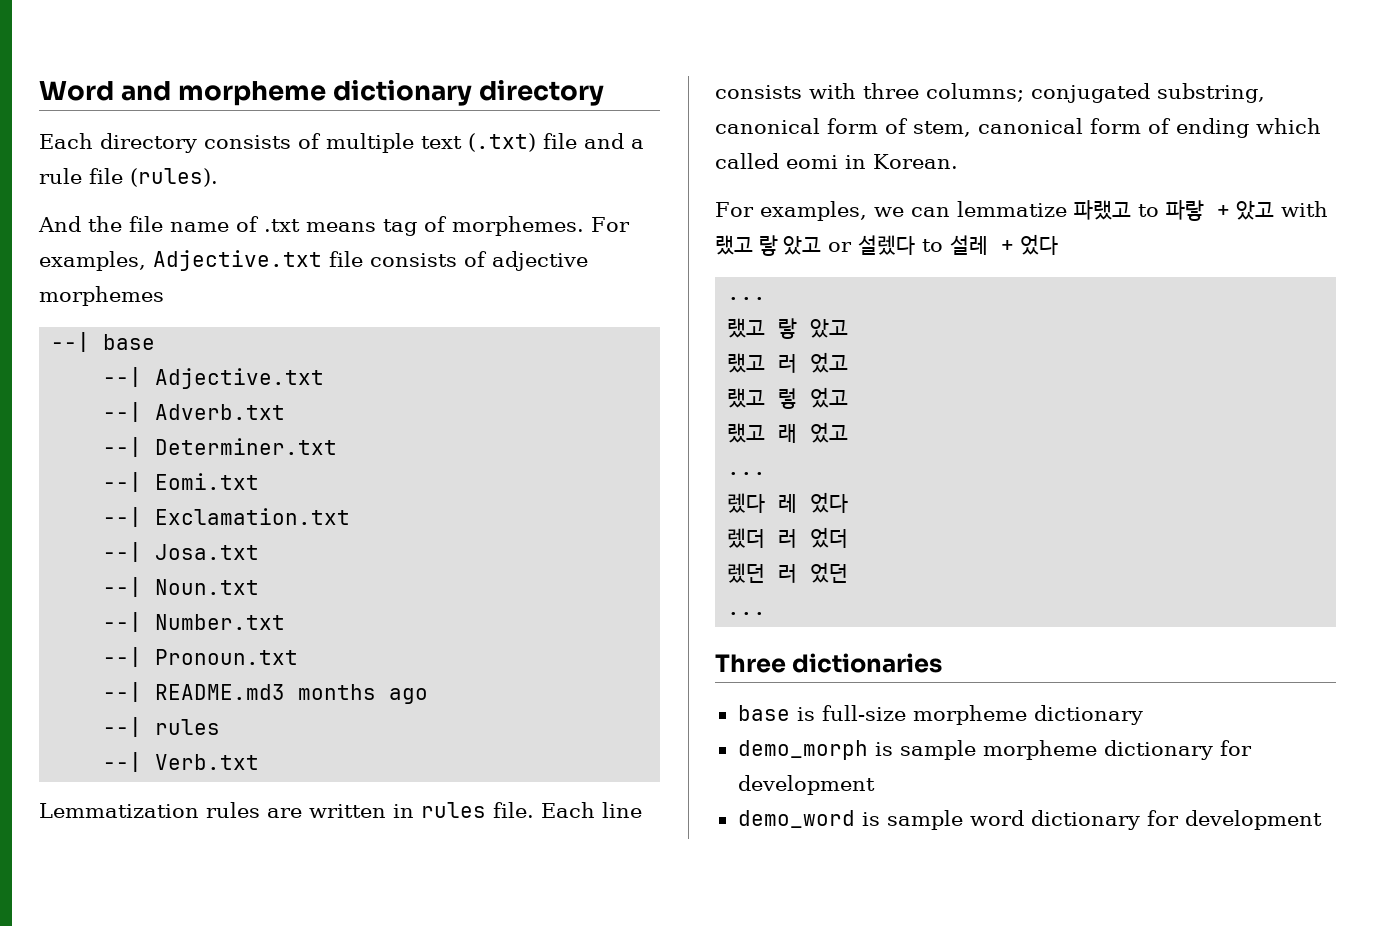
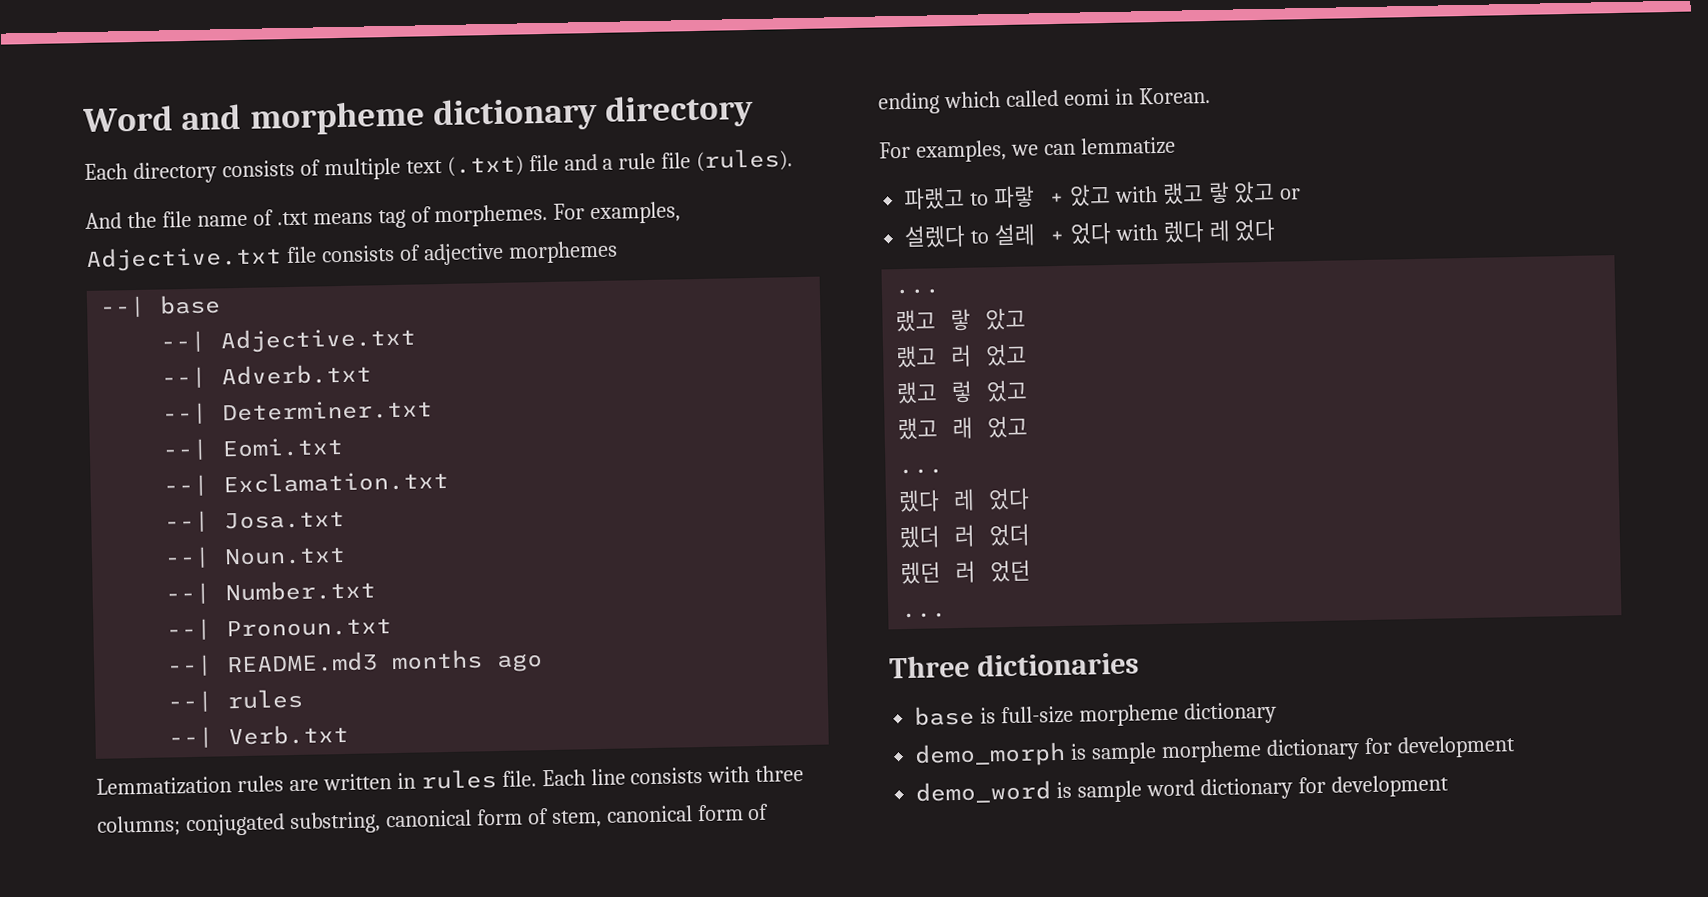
(1067, 209) none -> (1176, 146) //
(853, 247) none -> (1302, 194) //
(1058, 244) none -> [1114,218,1277,243] with 렜다 레 었다

